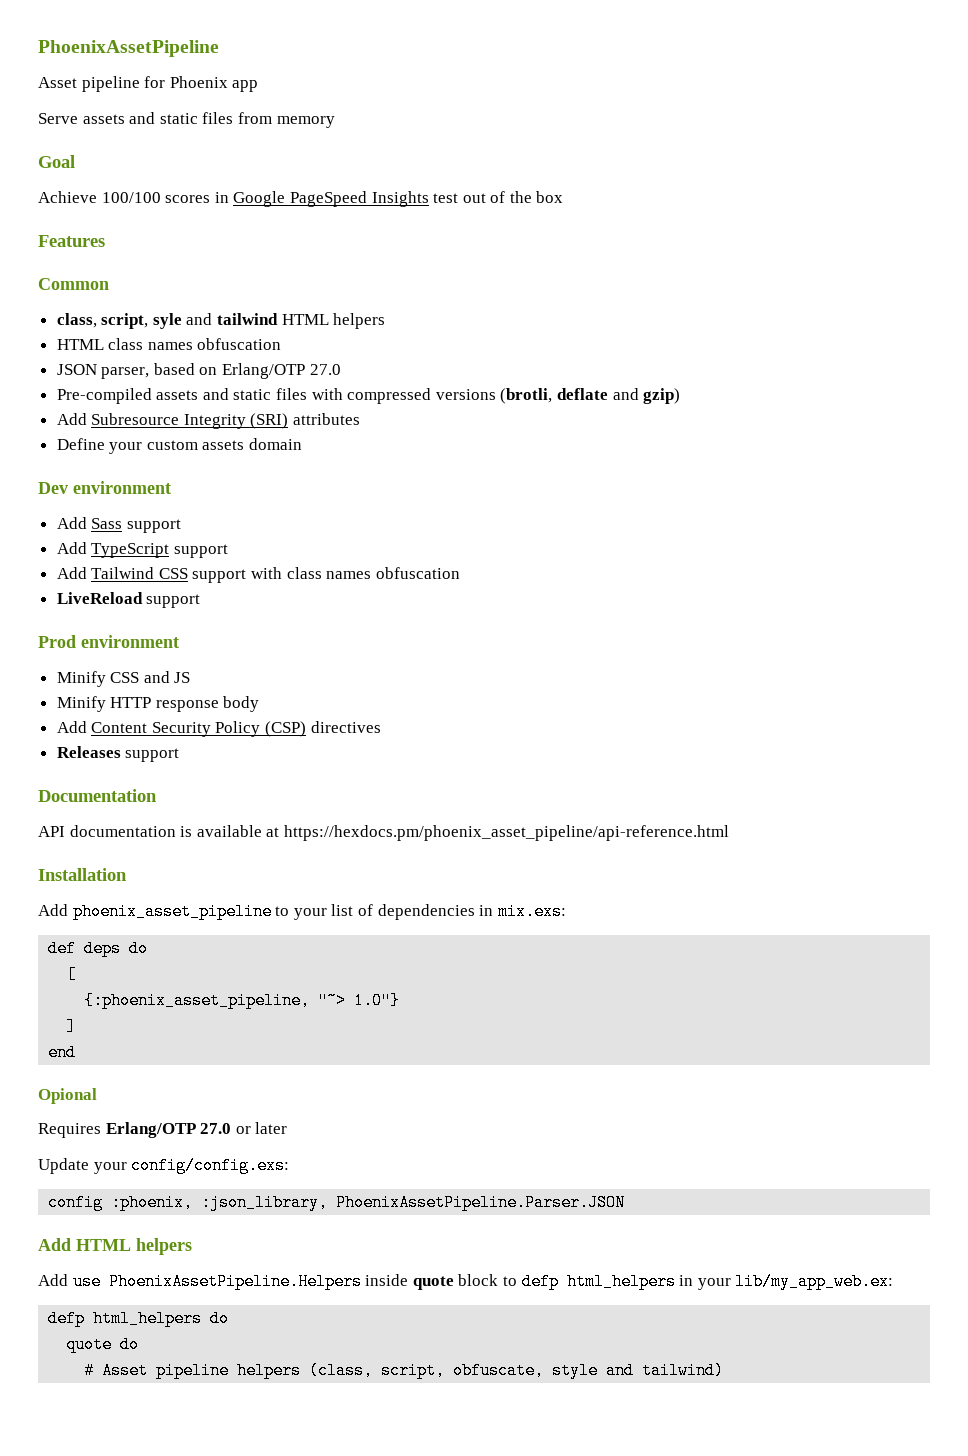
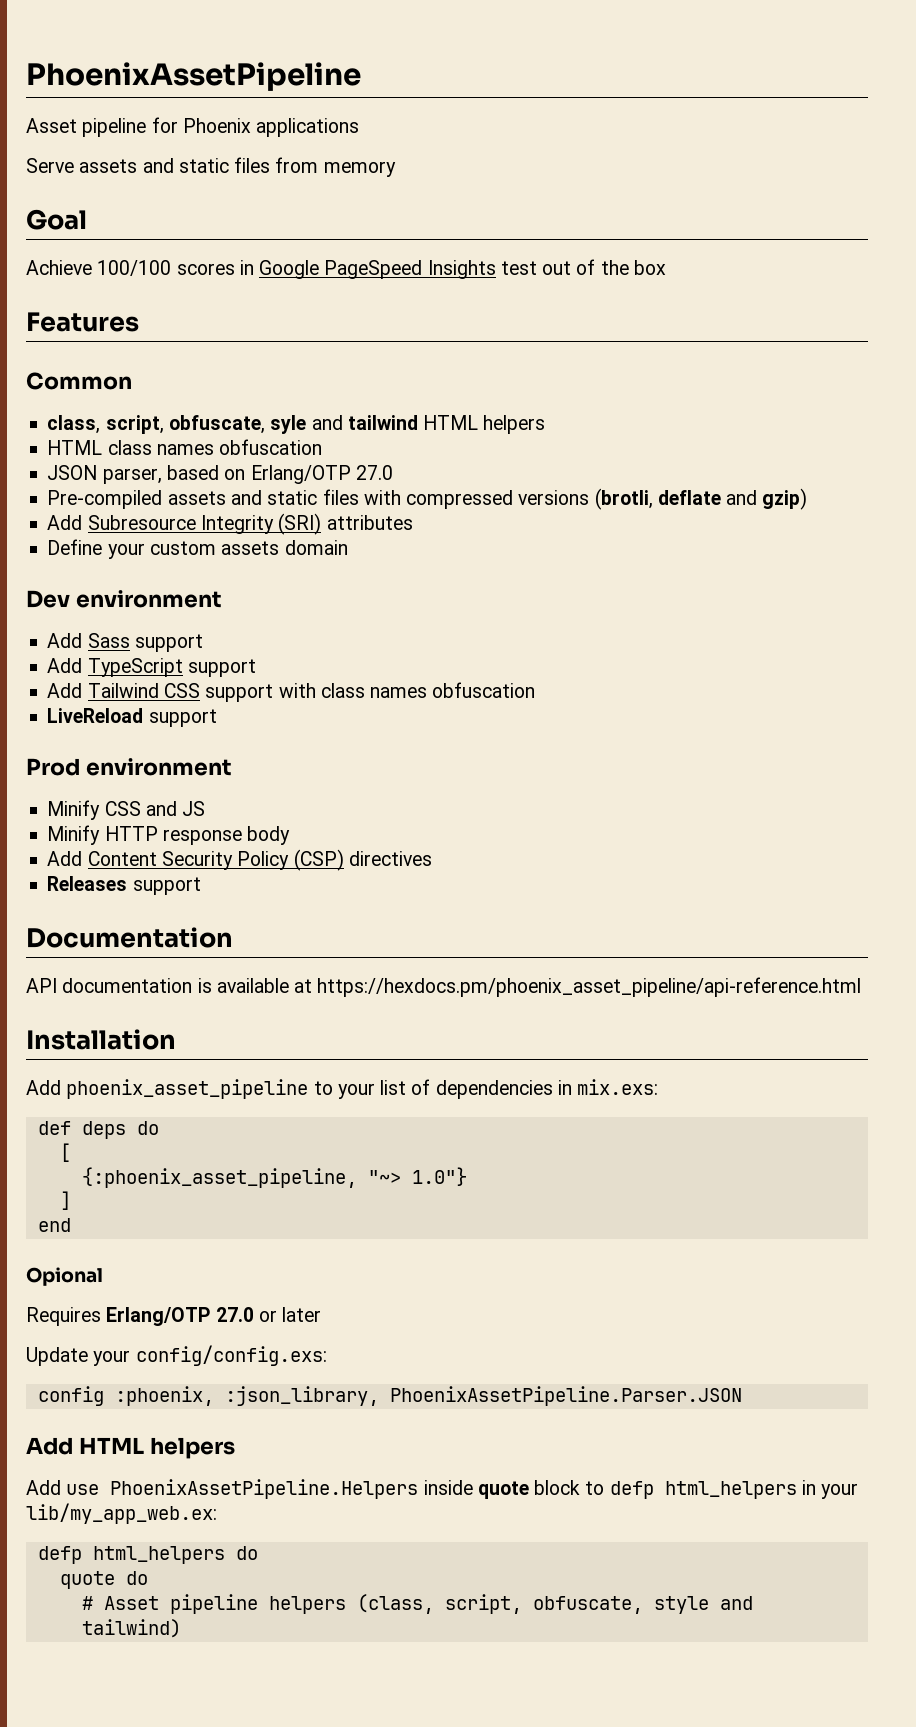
[232,80,259,92] app -> [256,118,360,137] applications
(149, 321) none -> [168,415,265,434] obfuscate,

